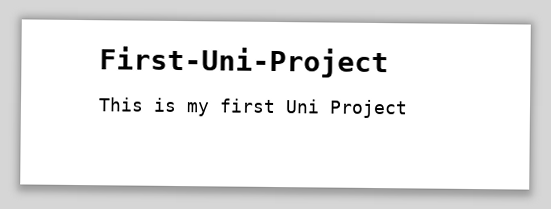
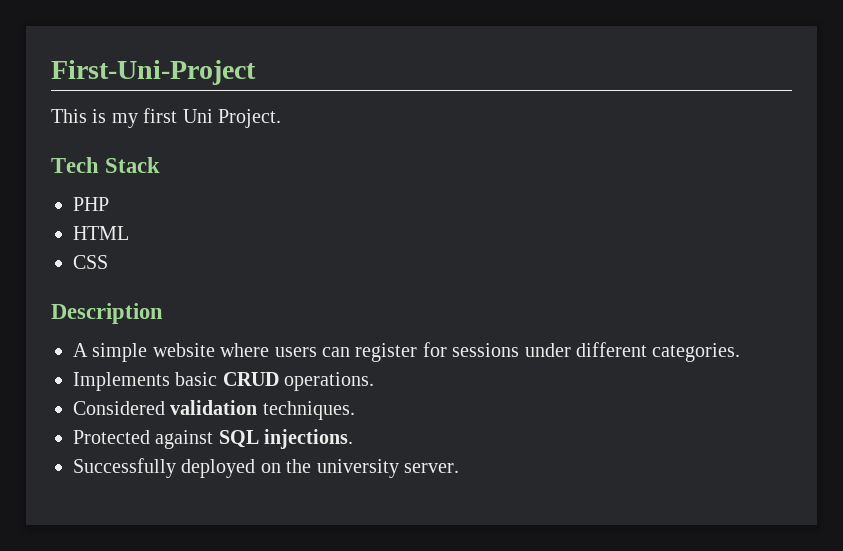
[329,99,408,119] Project -> [218,109,281,128] [51,157,161,173] [73,197,109,211] [73,226,129,240] [73,255,108,269] [51,303,163,324] [73,342,741,362] [73,372,375,391] [73,400,355,420] [73,429,354,449] [73,458,459,478] Project. // Tech Stack // PHP // HTML // CSS // Description // A simple website where users can register for sessions under different categories. // Implements basic CRUD operations. // Considered validation techniques. // Protected against SQL injections. // Successfully deployed on the university server.

